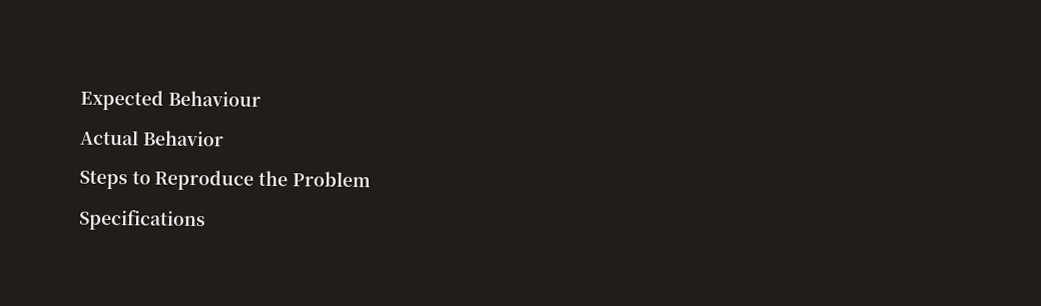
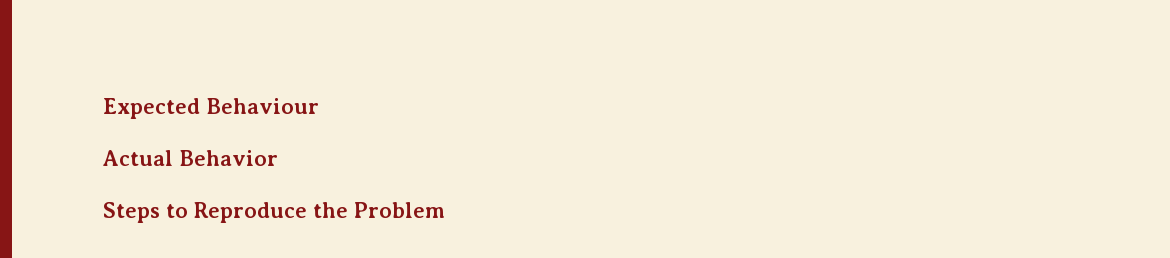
[79,208,206,232] // Specifications -> (445, 210) none

